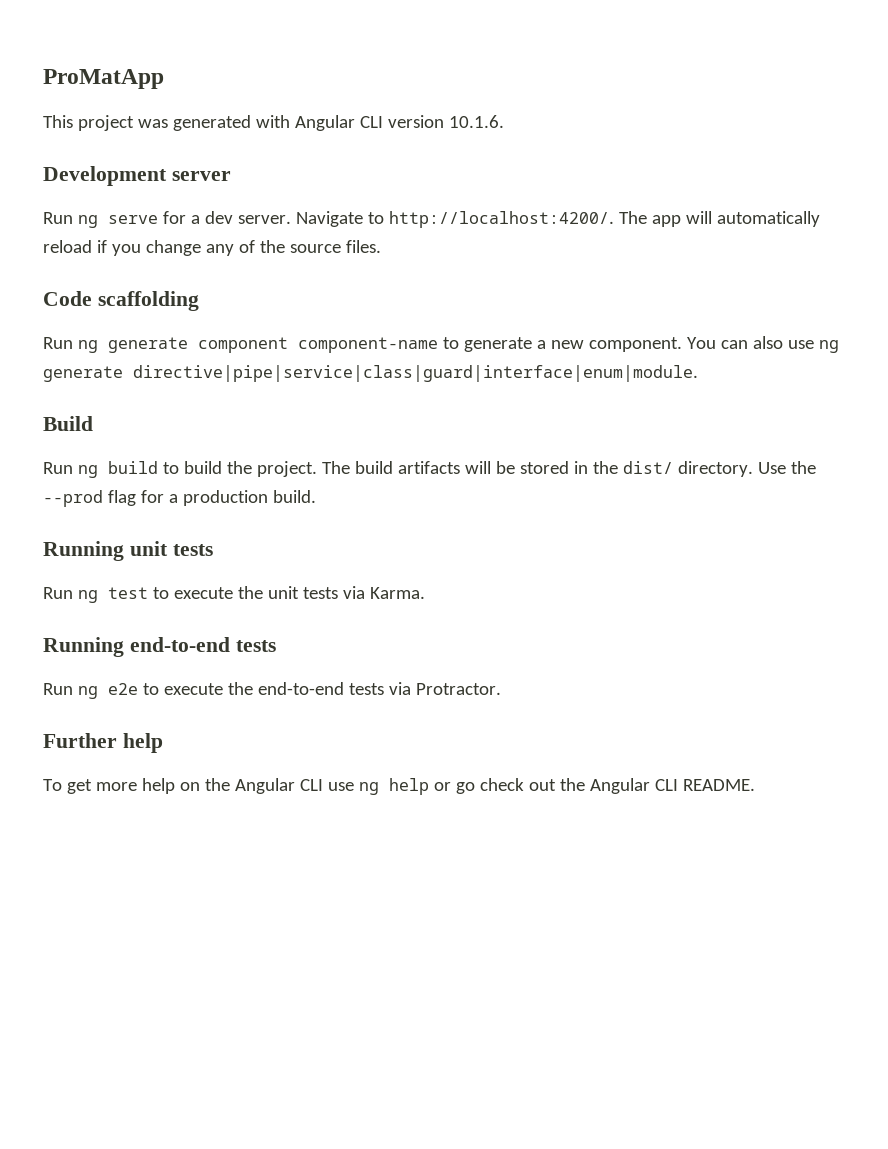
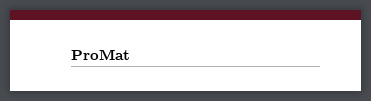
[43,69,164,89] [43,115,504,131] [43,166,231,186] [43,211,820,228] [43,240,381,256] [43,291,199,311] [43,336,839,353] [43,365,698,382] [43,416,93,431] [43,461,816,478] [43,490,316,507] [43,541,213,561] [43,586,425,603] [43,637,276,657] [43,682,501,699] [43,733,163,753] [43,778,755,795] ProMatApp // This project was generated with Angular CLI version 10.1.6. // Development server // Run ng serve for a dev server. Navigate to http://localhost:4200/. The app will automatically reload if you change any of the source files. // Code scaffolding // Run ng generate component component-name to generate a new component. You can also use ng generate directive|pipe|service|class|guard|interface|enum|module. // Build // Run ng build to build the project. The build artifacts will be stored in the dist/ directory. Use the --prod flag for a production build. // Running unit tests // Run ng test to execute the unit tests via Karma. // Running end-to-end tests // Run ng e2e to execute the end-to-end tests via Protractor. // Further help // To get more help on the Angular CLI use ng help or go check out the Angular CLI README. -> [71,49,130,60] ProMat

